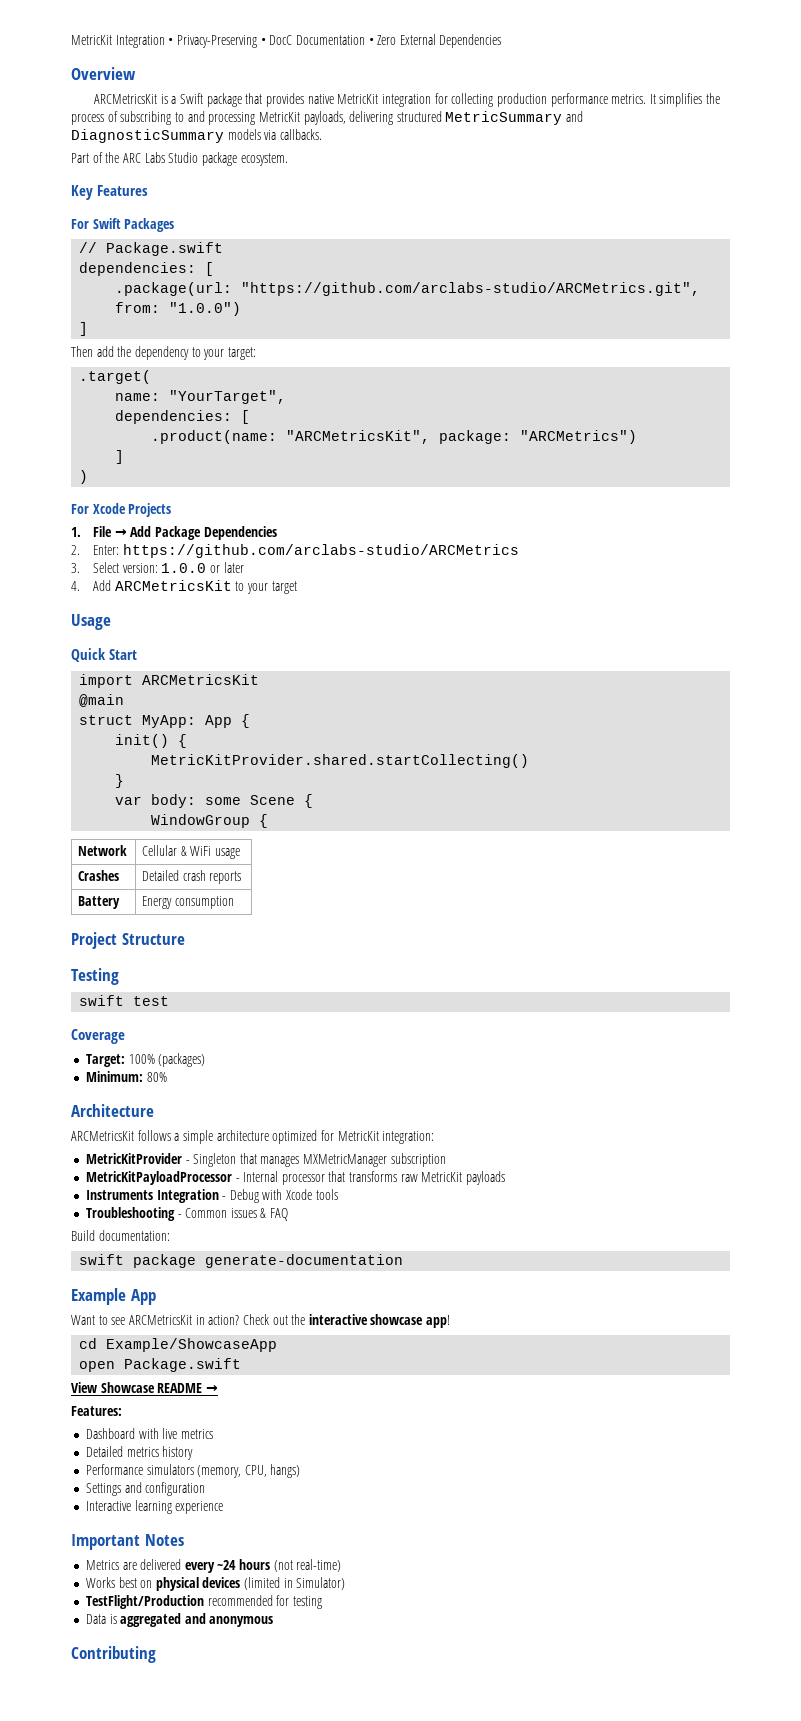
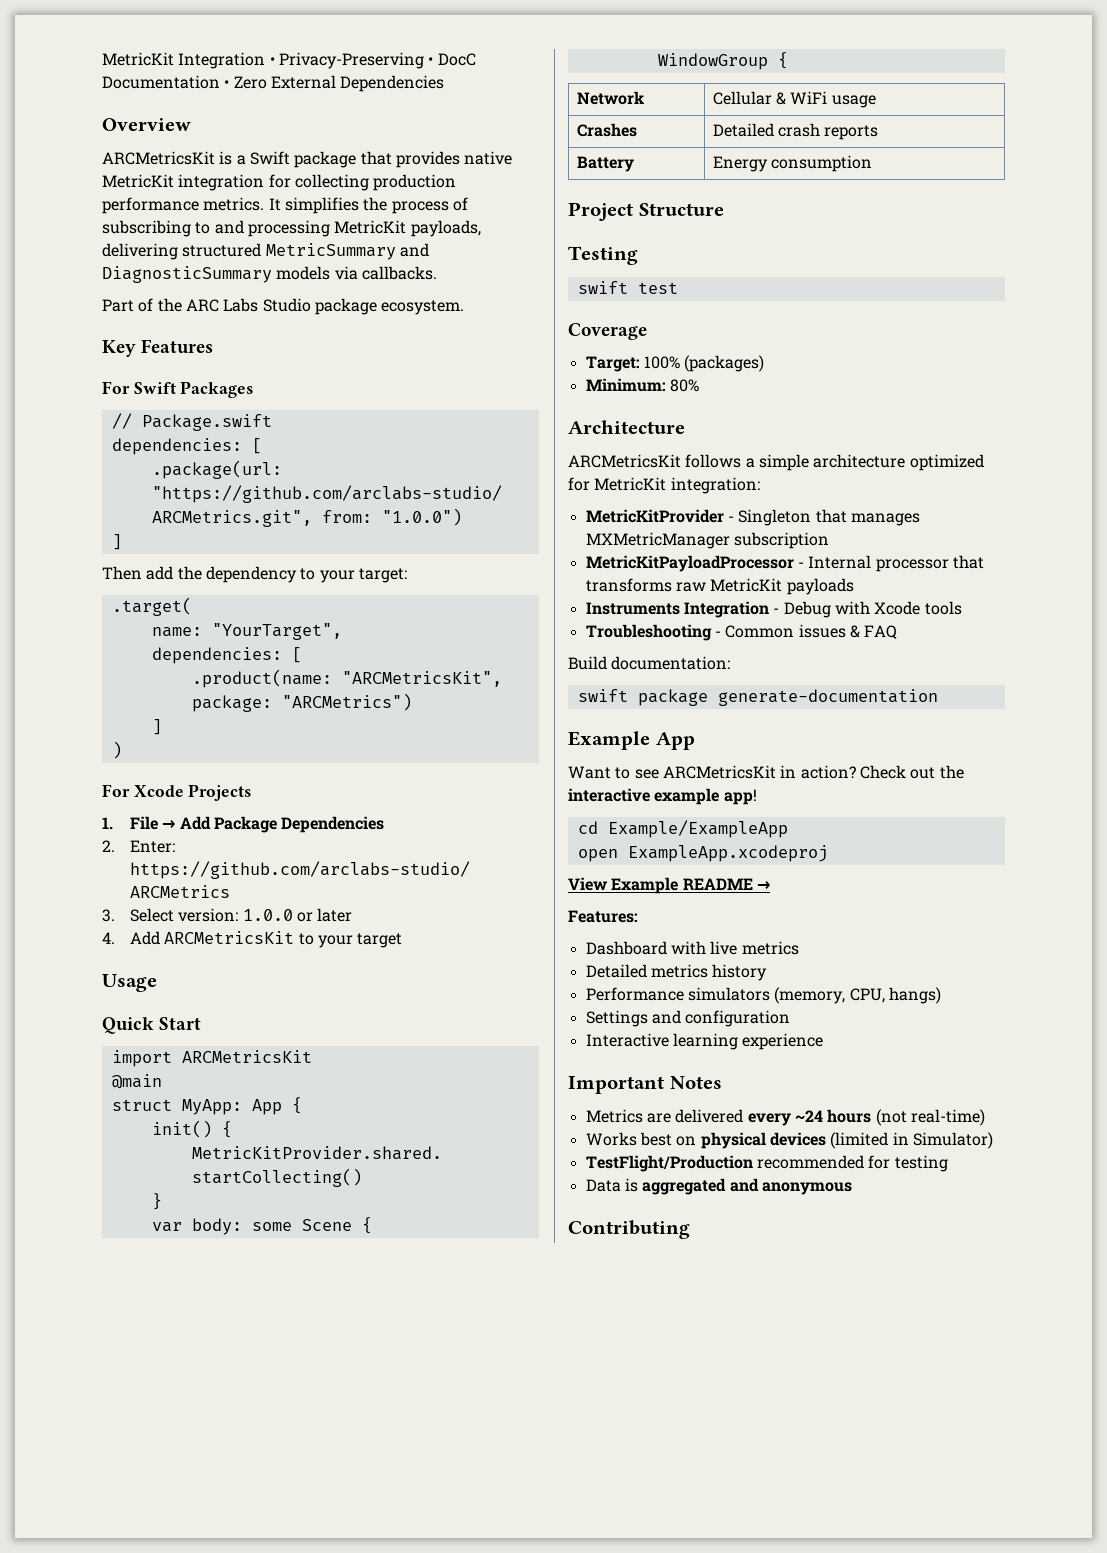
[370,1314,424,1325] showcase -> [654,788,720,805] example
[106,1338,278,1352] Example/ShowcaseApp -> [607,820,788,838] Example/ExampleApp
[124,1358,242,1372] Package.swift -> [627,845,828,862] ExampleApp.xcodeproj
[100,1382,155,1393] Showcase -> [611,877,679,894] Example

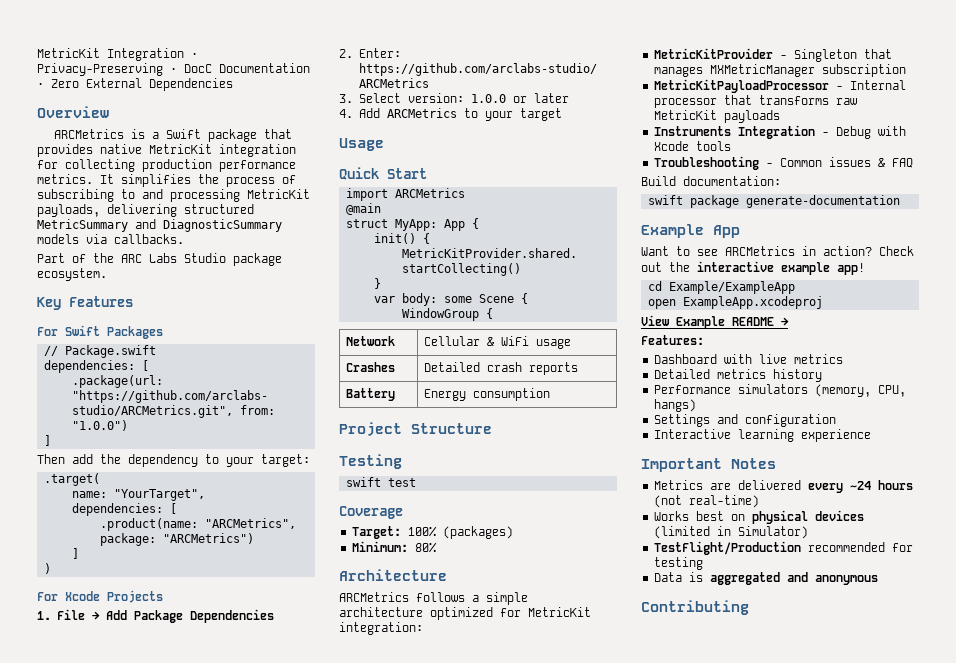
[102,151,215,165] ARCMetricsKit -> [54,129,125,139] ARCMetrics
[341,671,502,687] "ARCMetricsKit", -> [205,518,297,529] "ARCMetrics",
[164,931,295,944] ARCMetricsKit -> [387,108,458,118] ARCMetrics
[181,1050,312,1063] ARCMetricsKit -> [395,188,466,198] ARCMetrics
[568,454,681,468] ARCMetricsKit -> [339,592,409,602] ARCMetrics
[662,765,776,779] ARCMetricsKit -> [725,246,795,256] ARCMetrics

